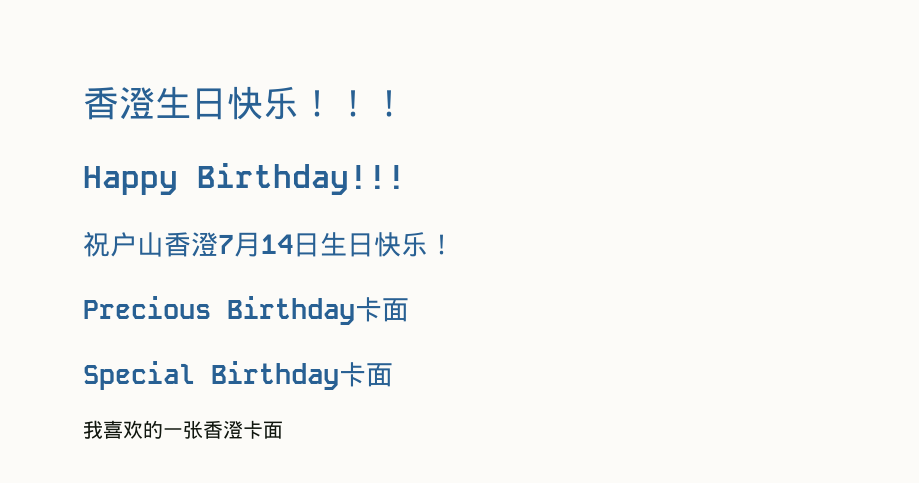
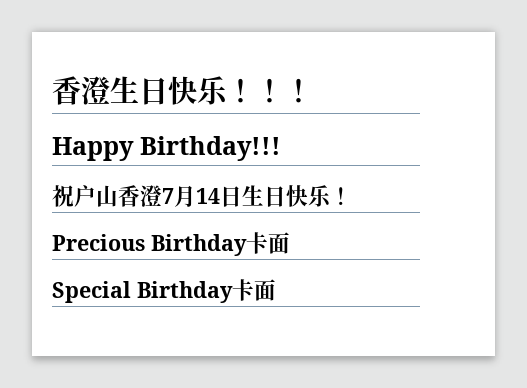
[83,420,283,439] // 我喜欢的一张香澄卡面 -> (276, 290) none

